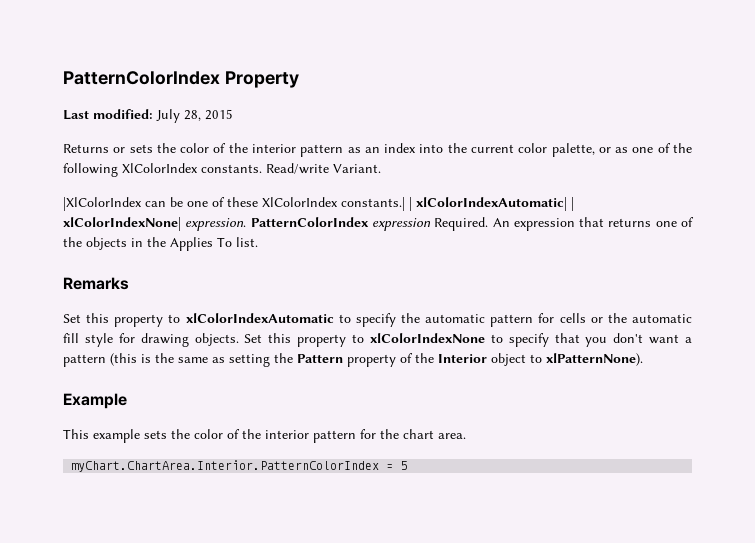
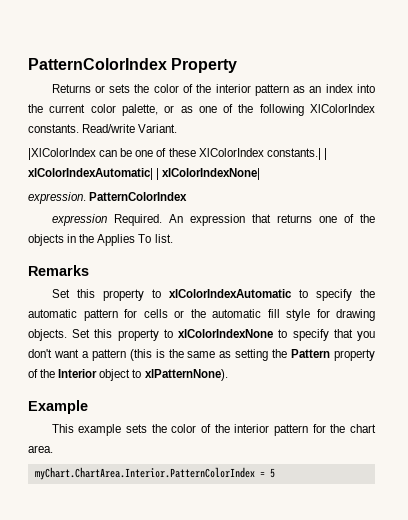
[63,109,233,123] // Last modified: July 28, 2015 -> (238, 65) none
(181, 224) none -> (261, 174) //
(369, 222) none -> (188, 196) //

